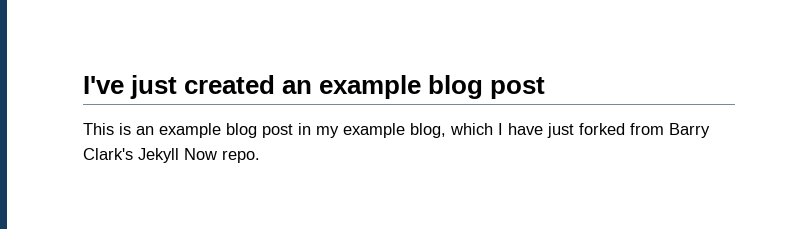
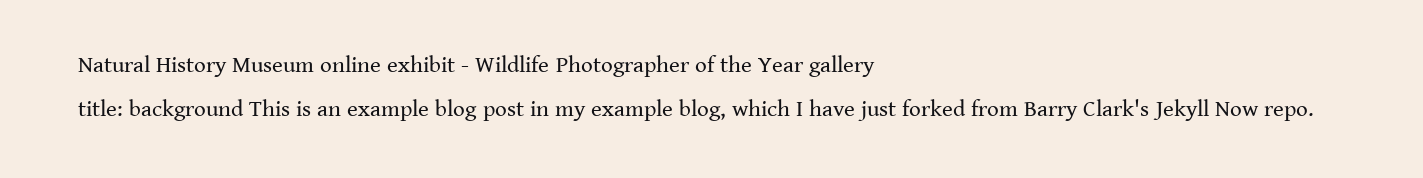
[83,75,546,99] I've just created an example blog post // -> [78,55,875,77] [78,99,245,121] Natural History Museum online exhibit - Wildlife Photographer of the Year gallery // title: background

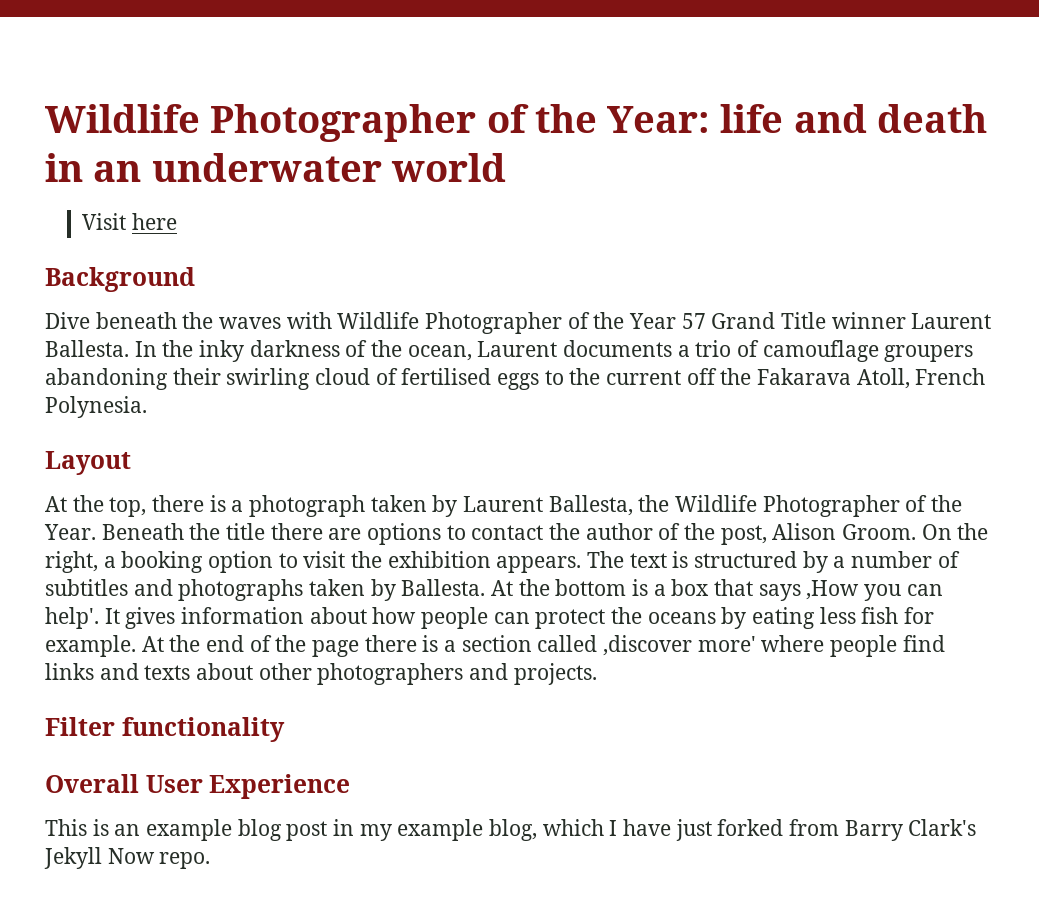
[78,55,470,77] Natural History Museum online exhibit - -> [45,104,987,142] [45,153,506,182] [82,213,177,230] [45,267,195,292] [45,312,332,329] Wildlife Photographer of the Year: life and death in an underwater world // Visit here // Background // Dive beneath the waves with
[808,55,875,77] [78,99,245,121] gallery // title: background -> [681,312,992,329] [45,340,974,362] [45,368,986,390] [45,396,147,418] [45,451,131,475] [45,495,963,517] [44,523,989,545] [45,551,960,573] [45,579,943,601] [45,607,935,629] [45,635,945,657] [45,663,597,685] [45,717,285,742] [45,774,351,799] 57 Grand Title winner Laurent Ballesta. In the inky darkness of the ocean, Laurent documents a trio of camouflage groupers abandoning their swirling cloud of fertilised eggs to the current off the Fakarava Atoll, French Polynesia. // Layout // At the top, there is a photograph taken by Laurent Ballesta, the Wildlife Photographer of the Year. Beneath the title there are options to contact the author of the post, Alison Groom. On the right, a booking option to visit the exhibition appears. The text is structured by a number of subtitles and photographs taken by Ballesta. At the bottom is a box that says ,How you can help'. It gives information about how people can protect the oceans by eating less fish for example. At the end of the page there is a section called ,discover more' where people find links and texts about other photographers and projects. // Filter functionality // Overall User Experience //

